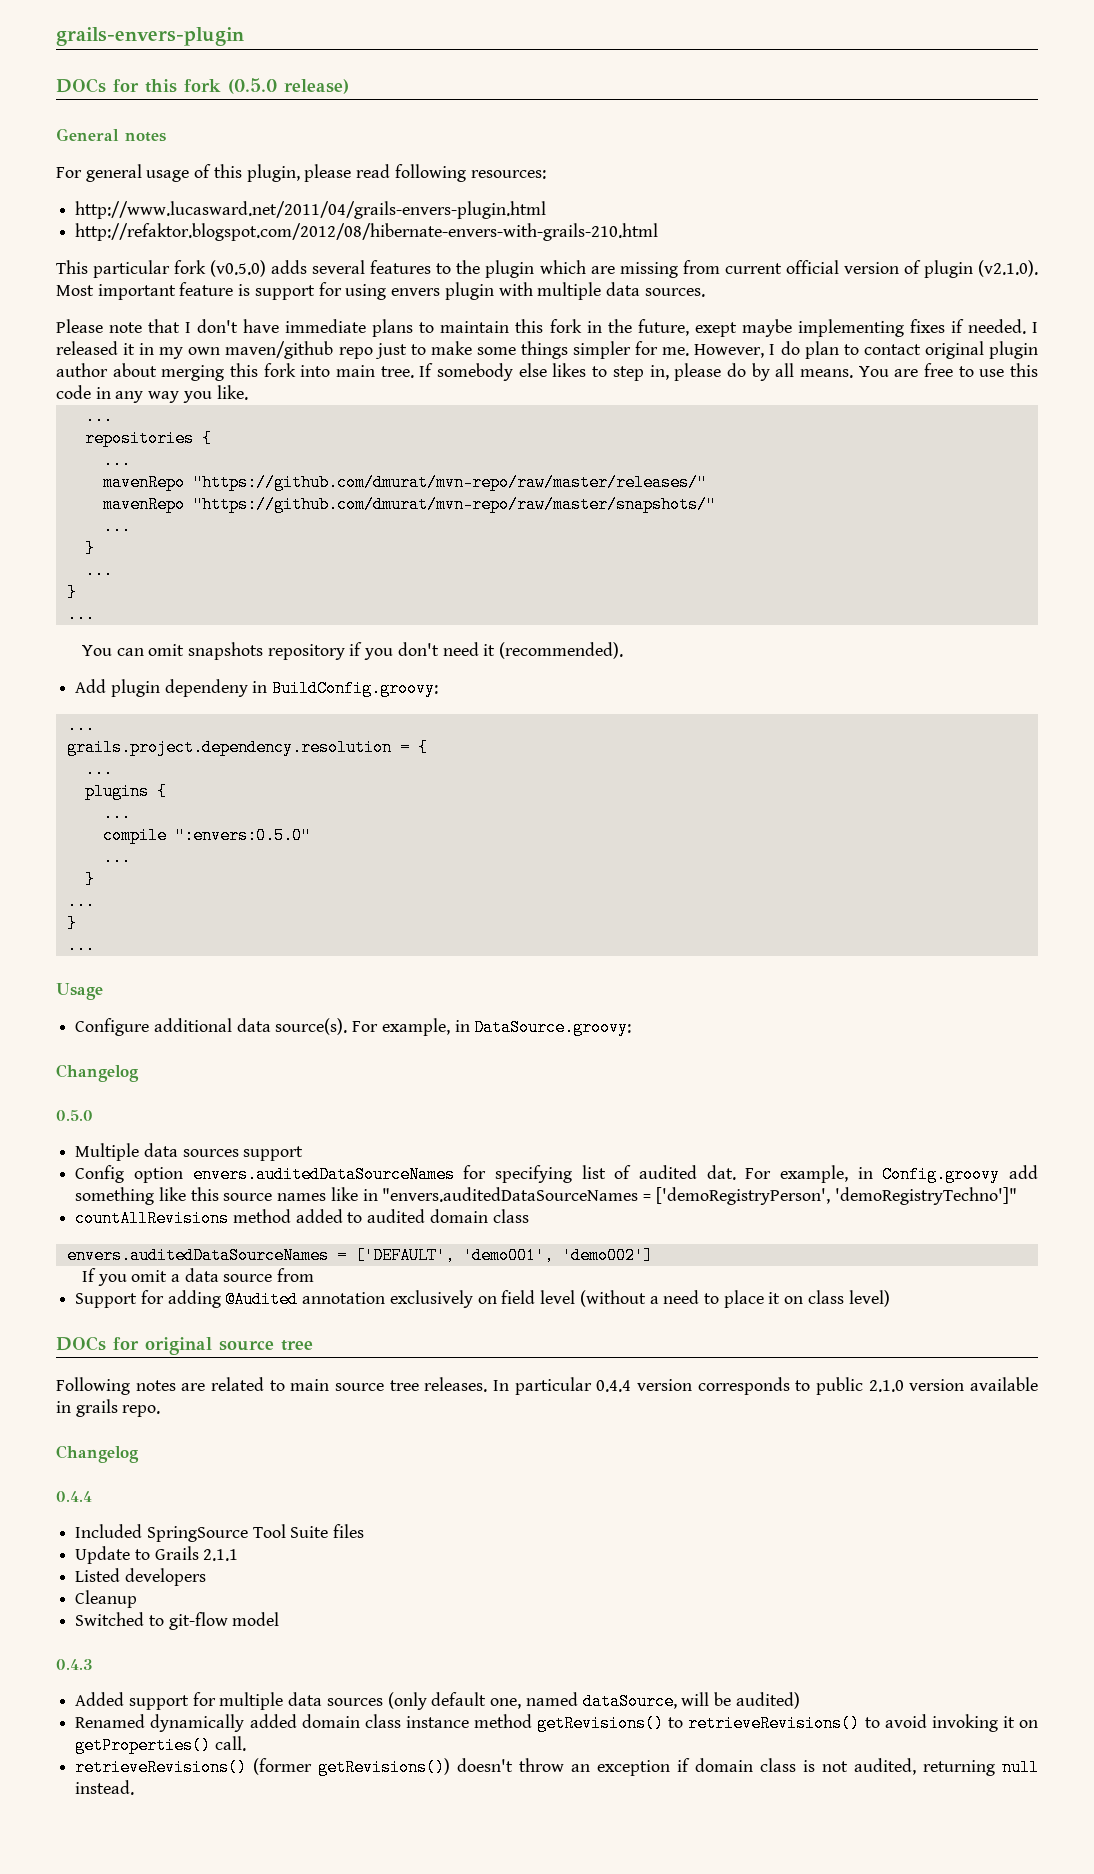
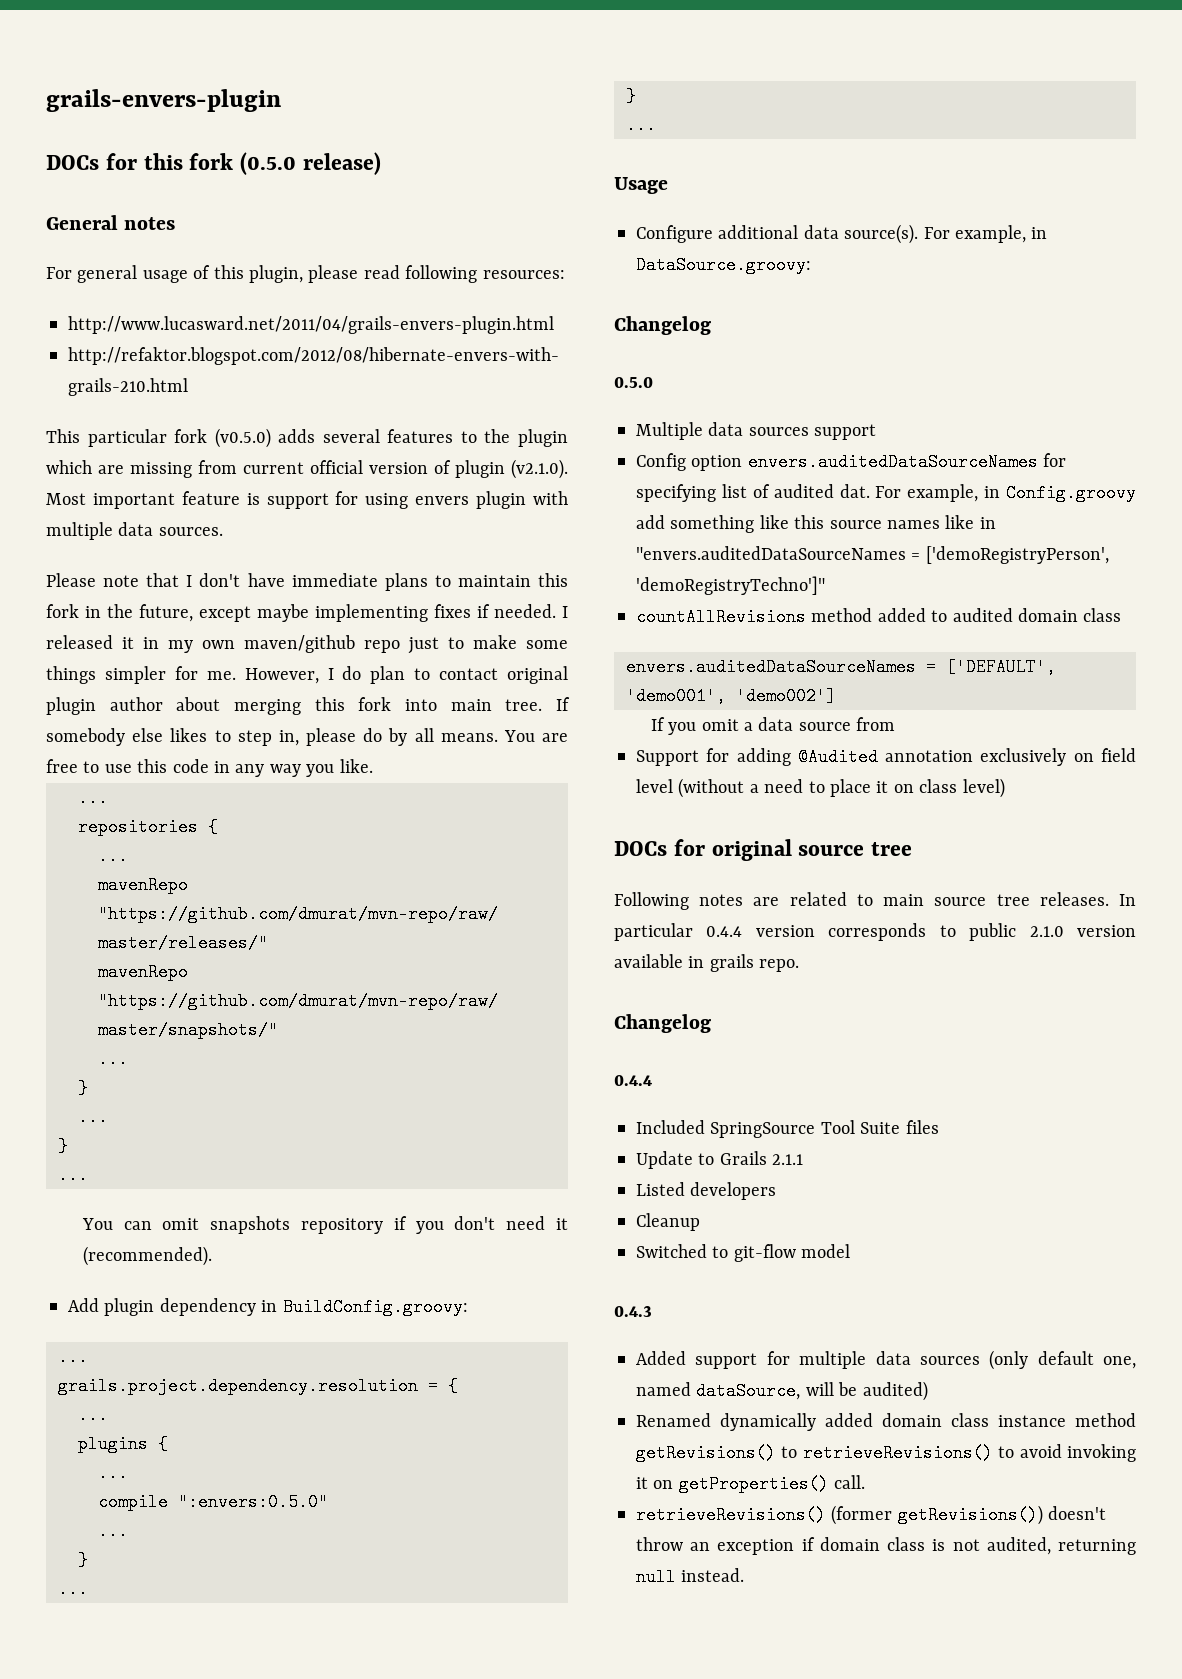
[694,322,737,337] exept -> [199,606,251,622] except
[164,679,248,697] dependeny -> [159,1298,256,1316] dependency

